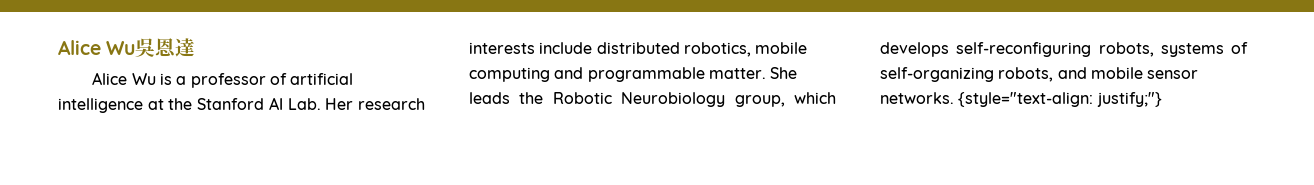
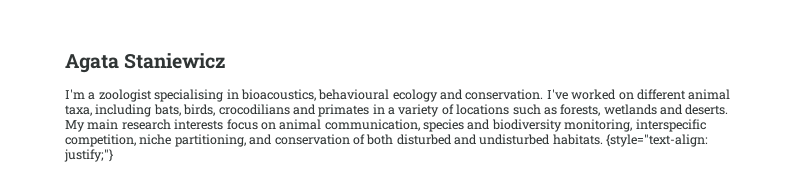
[58,38,196,57] [92,72,354,88] [58,97,425,113] [469,42,808,57] [469,67,798,82] [469,92,836,107] [880,42,1248,57] [880,67,1199,82] [880,92,954,104] Alice Wu吳恩達 // Alice Wu is a professor of artificial intelligence at the Stanford AI Lab. Her research interests include distributed robotics, mobile computing and programmable matter. She leads the Robotic Neurobiology group, which develops self-reconfiguring robots, systems of self-organizing robots, and mobile sensor networks. -> [65,53,227,73] [65,89,731,102] [65,104,729,117] [65,119,706,132] [65,134,603,147] Agata Staniewicz // I'm a zoologist specialising in bioacoustics, behavioural ecology and conservation. I've worked on different animal taxa, including bats, birds, crocodilians and primates in a variety of locations such as forests, wetlands and deserts. My main research interests focus on animal communication, species and biodiversity monitoring, interspecific competition, niche partitioning, and conservation of both disturbed and undisturbed habitats.

